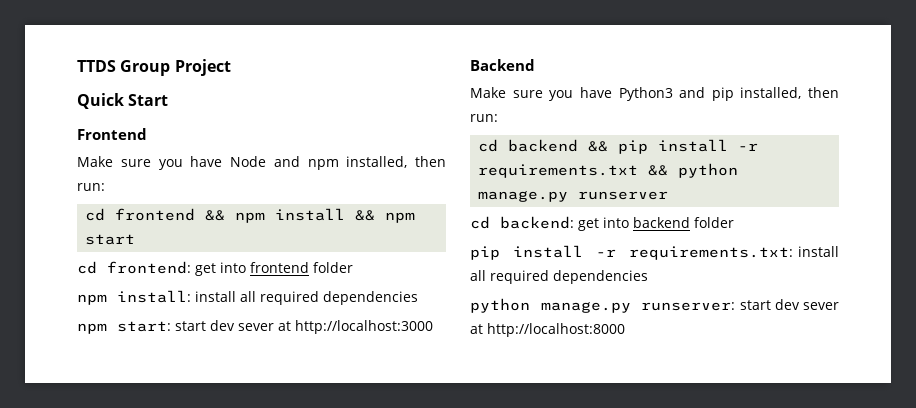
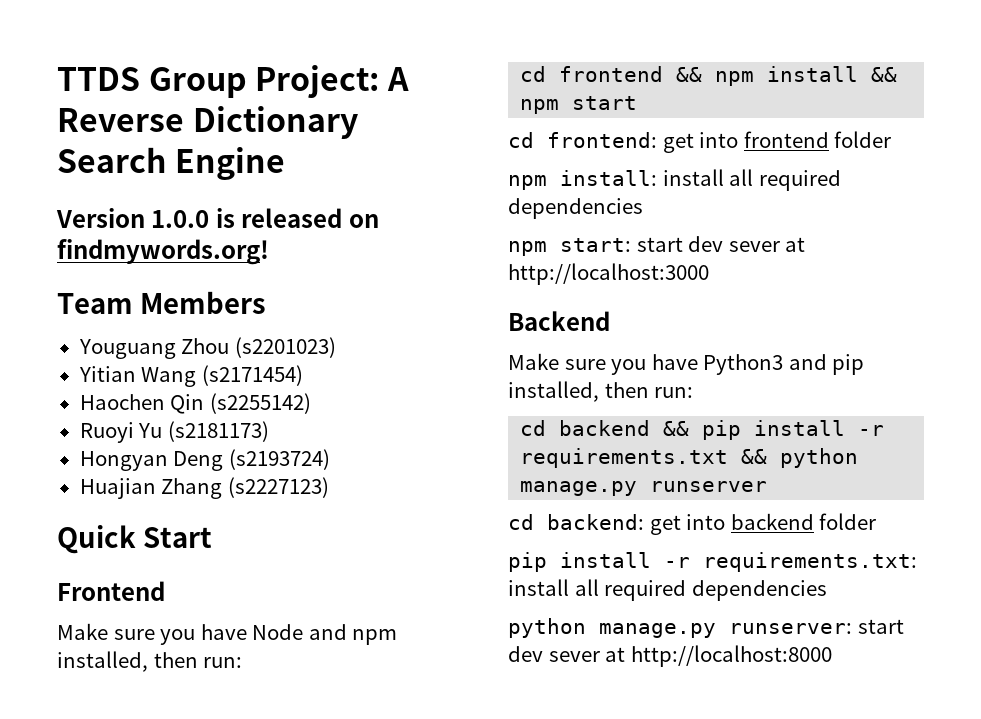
[174,59,231,76] Project -> [255,65,409,98] [57,106,358,139] [57,147,285,181] [56,208,379,228] [57,239,269,265] [57,291,267,314] [78,337,336,359] [78,365,303,387] [79,393,311,414] [79,421,269,443] [79,449,330,471] [79,477,329,499] Project: A Reverse Dictionary Search Engine // Version 1.0.0 is released on findmywords.org! // Team Members // Youguang Zhou (s2201023) // Yitian Wang (s2171454) // Haochen Qin (s2255142) // Ruoyi Yu (s2181173) // Hongyan Deng (s2193724) // Huajian Zhang (s2227123)

